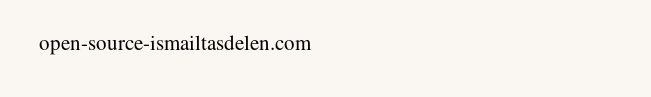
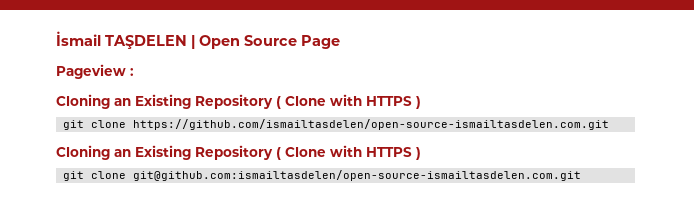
[39,35,312,55] open-source-ismailtasdelen.com -> [56,31,340,50] [56,64,134,79] [56,94,421,109] [62,119,609,130] [56,145,421,160] [62,170,581,181] İsmail TAŞDELEN | Open Source Page // Pageview : // Cloning an Existing Repository ( Clone with HTTPS ) // git clone https://github.com/ismailtasdelen/open-source-ismailtasdelen.com.git // Cloning an Existing Repository ( Clone with HTTPS ) // git clone git@github.com:ismailtasdelen/open-source-ismailtasdelen.com.git

